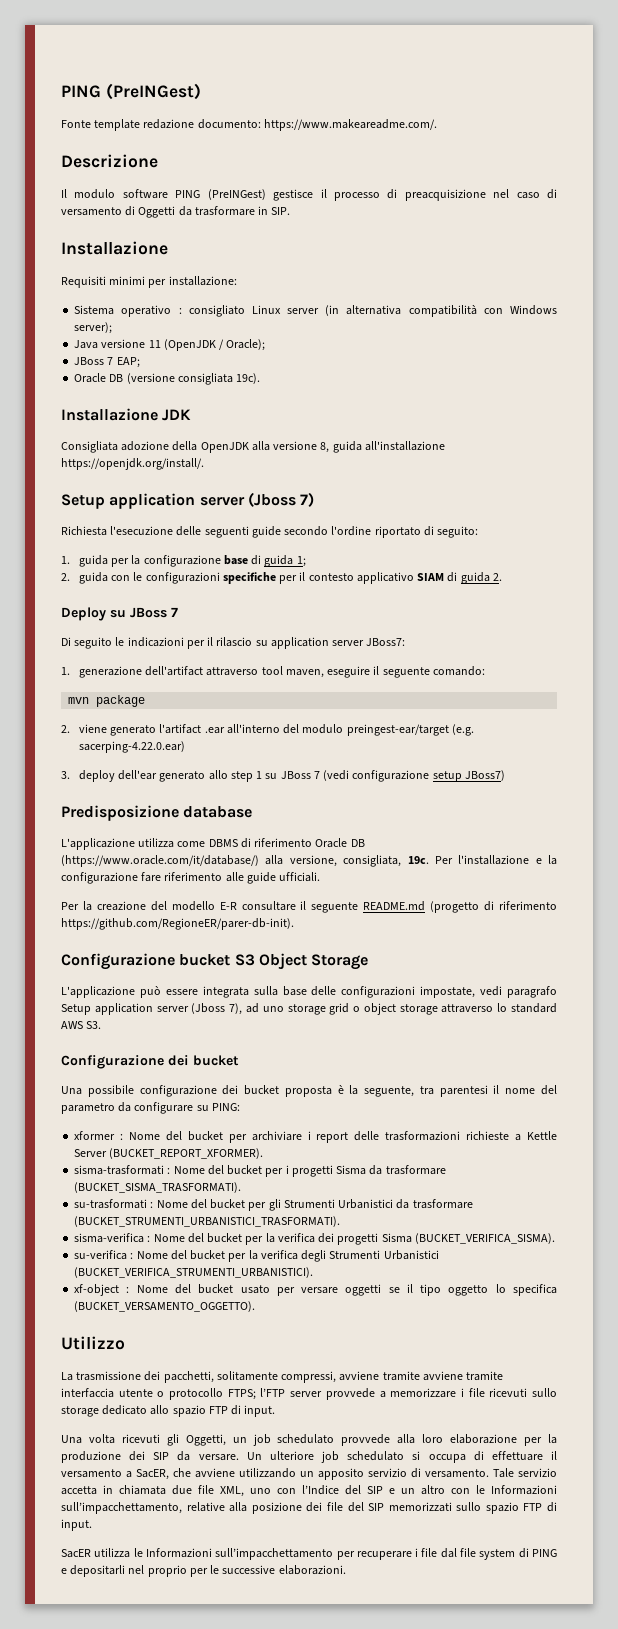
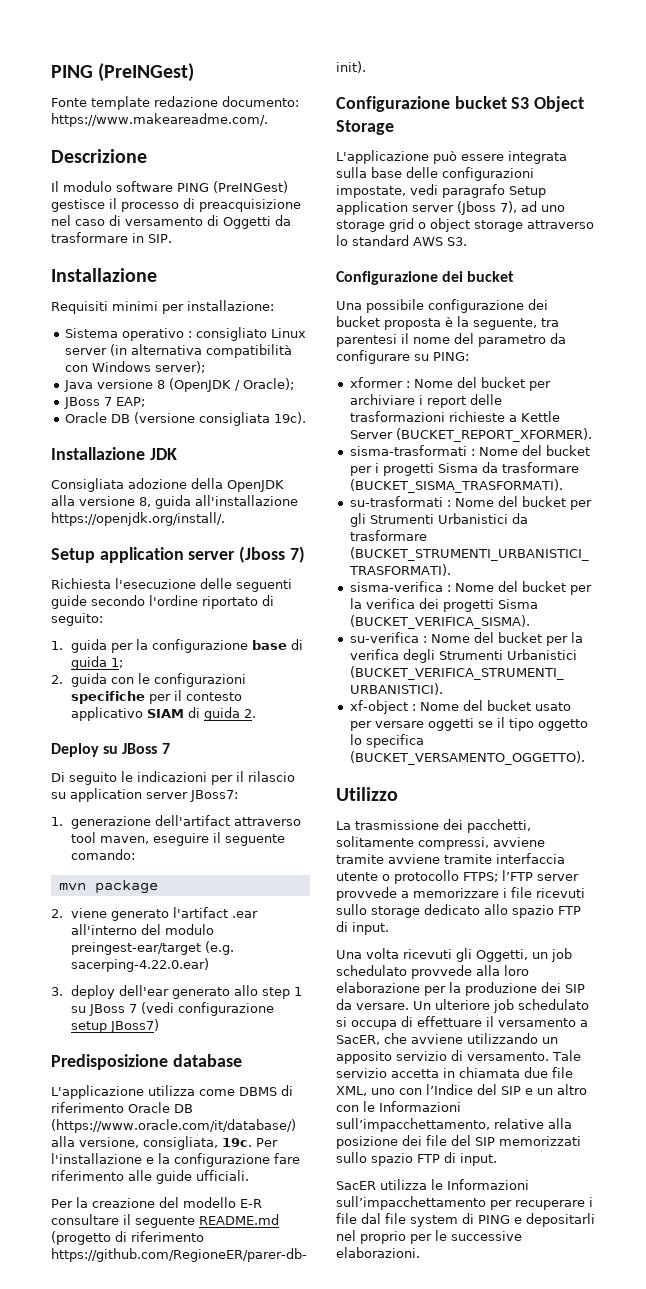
[148,340,161,348] 11 -> [156,380,165,389] 8

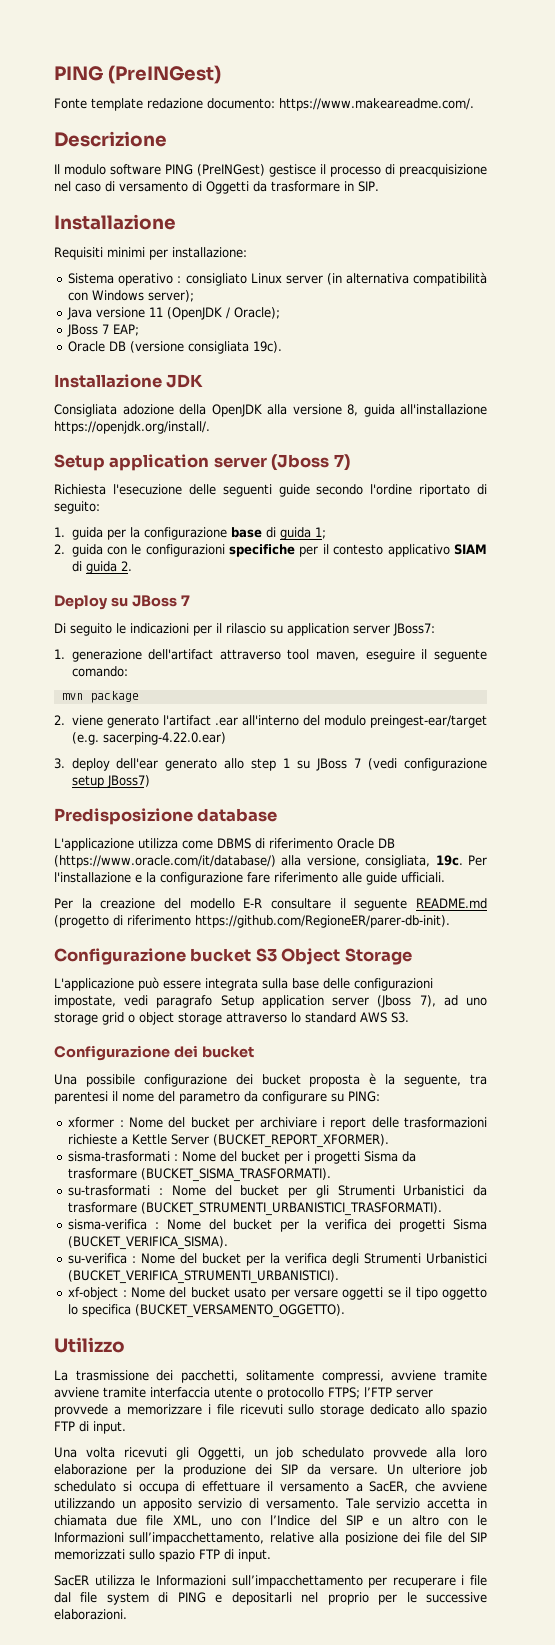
[156,380,165,389] 8 -> [149,307,164,317] 11

